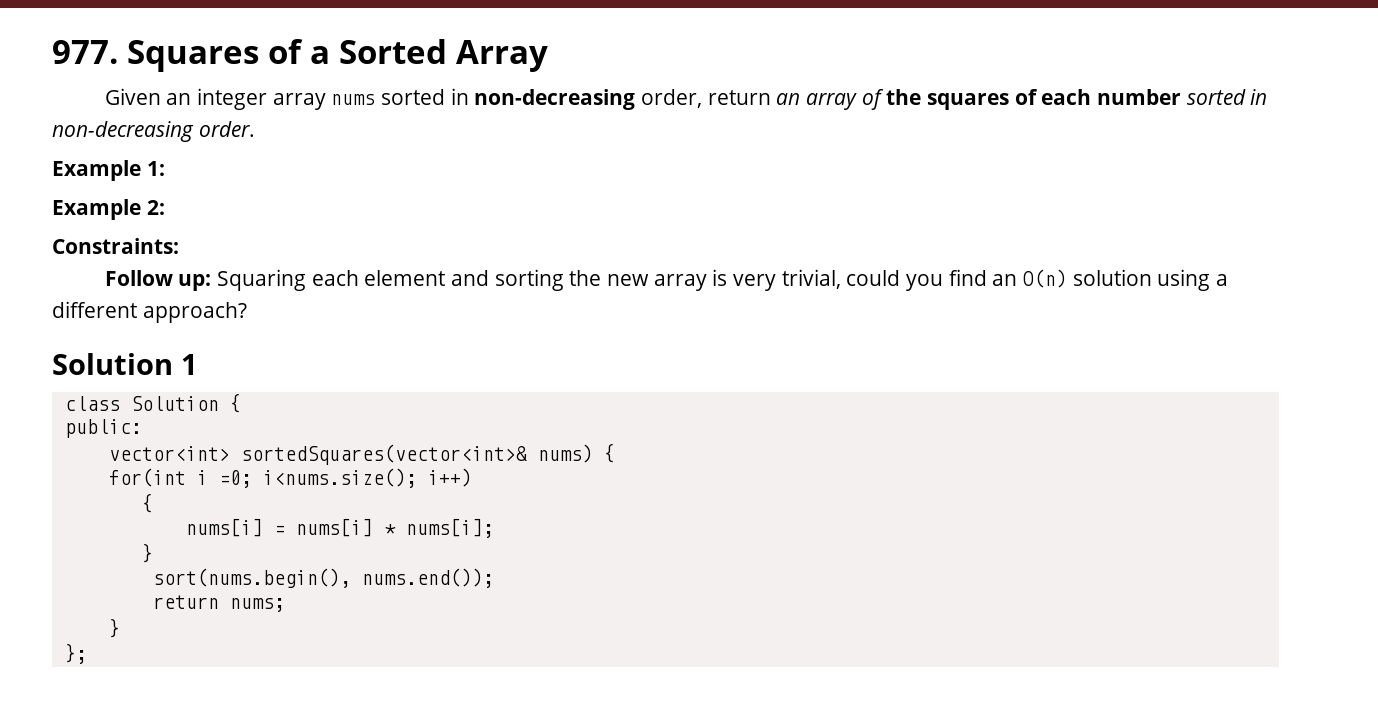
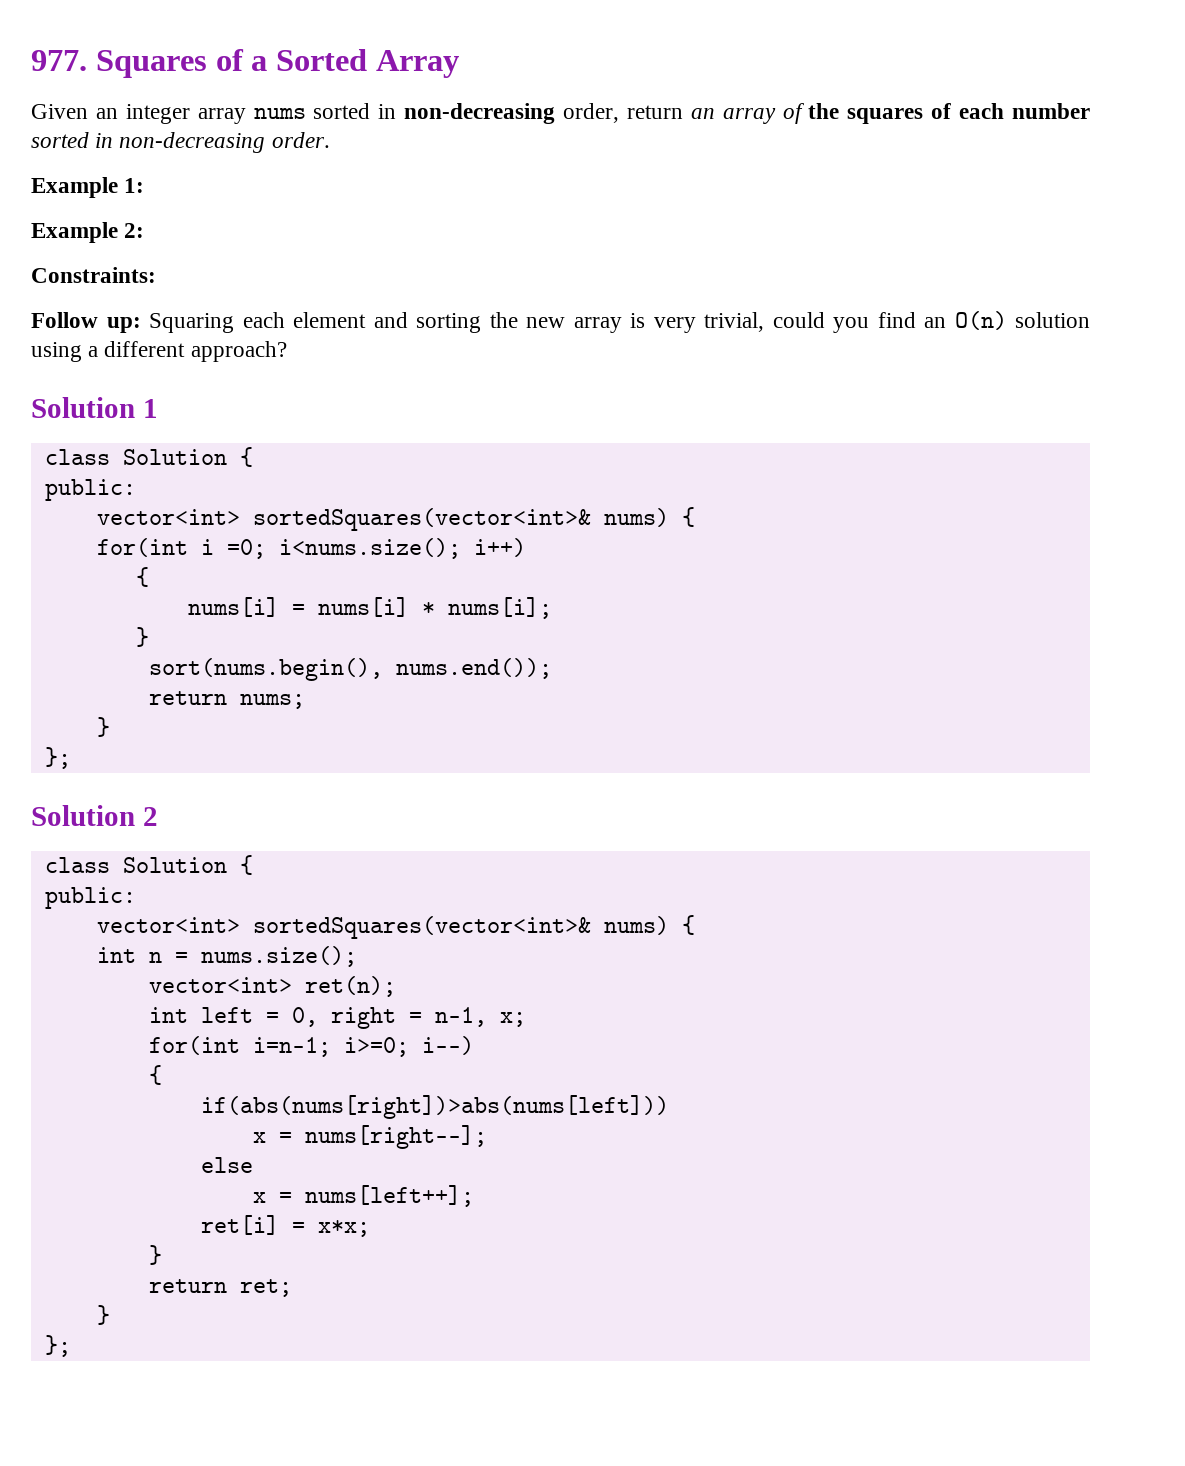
(87, 653) none -> [31,805,158,826] [44,855,253,875] [44,887,136,909] [96,915,695,939] [96,946,357,967] [148,976,396,997] [148,1007,526,1029] [148,1036,474,1057] [148,1065,162,1085] [200,1095,669,1119] [252,1125,487,1149] [200,1157,253,1173] [252,1185,474,1207] [200,1215,370,1237] [148,1245,162,1265] [148,1279,292,1297] [96,1305,110,1325] [44,1335,71,1357] // Solution 2 // class Solution { // public: // vector<int> sortedSquares(vector<int>& nums) { // int n = nums.size(); // vector<int> ret(n); // int left = 0, right = n-1, x; // for(int i=n-1; i>=0; i--) // { // if(abs(nums[right])>abs(nums[left])) // x = nums[right--]; // else // x = nums[left++]; // ret[i] = x*x; // } // return ret; // } // };

